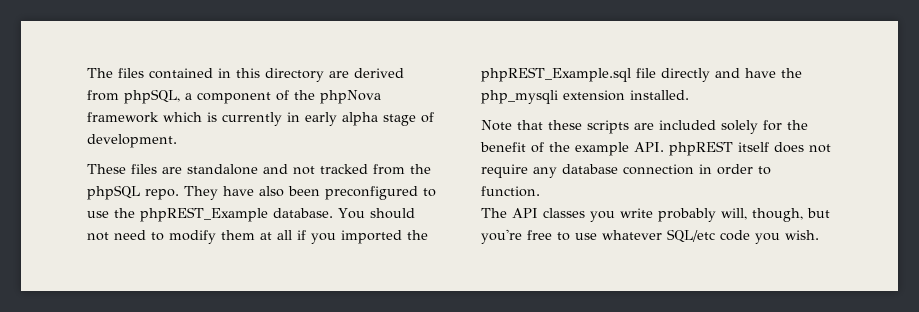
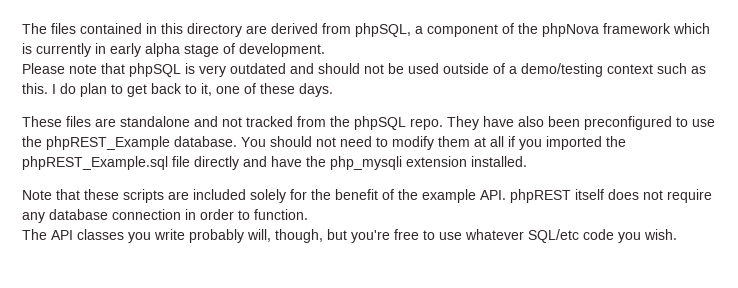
(177, 141) none -> [22,63,706,77] [22,83,333,97] // Please note that phpSQL is very outdated and should not be used outside of a demo/testing context such as this. I do plan to get back to it, one of these days.

